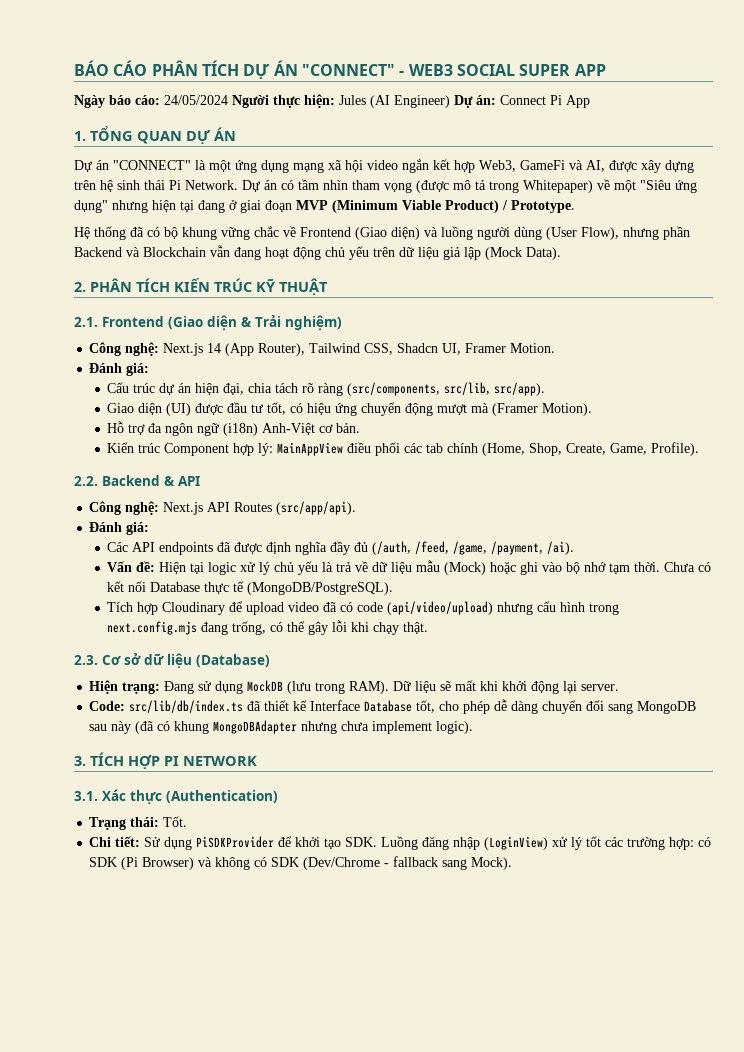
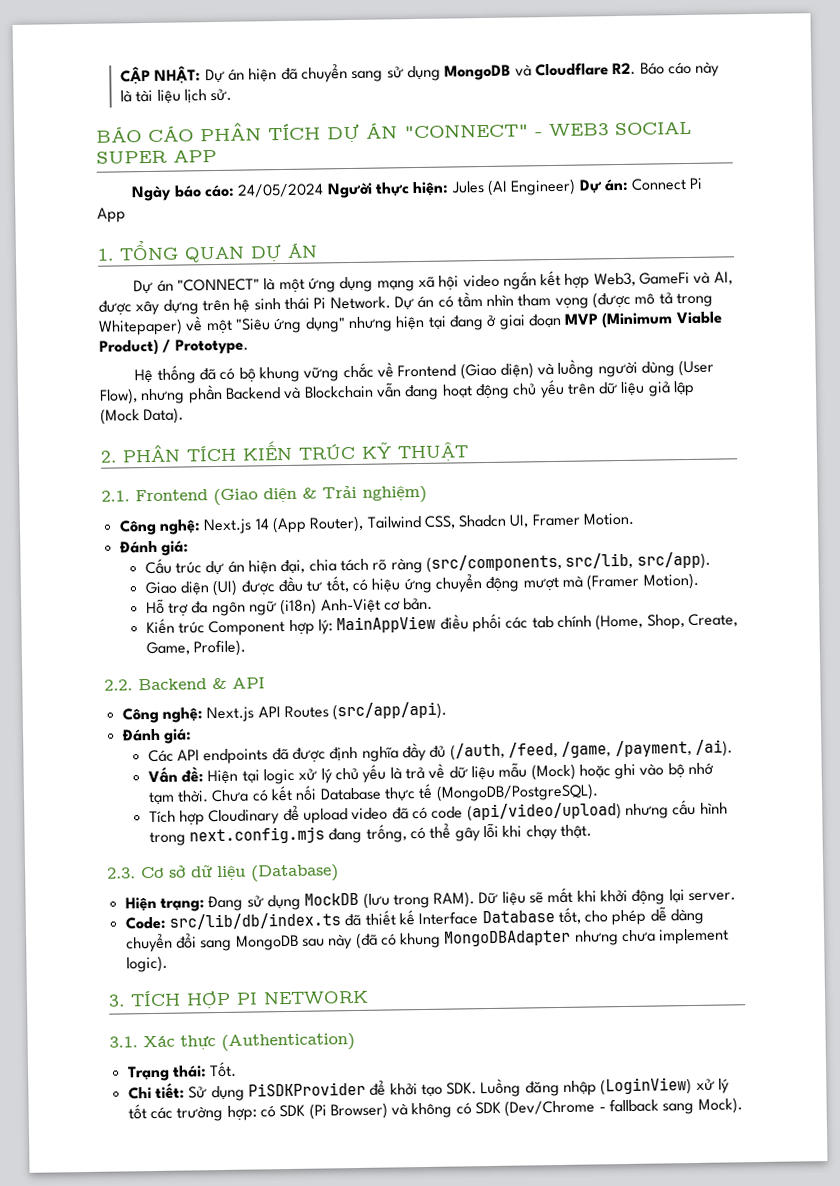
(74, 68) none -> [120,61,721,85] [120,88,233,104] CẬP NHẬT: Dự án hiện đã chuyển sang sử dụng MongoDB và Cloudflare R2. Báo cáo này là tài liệu lịch sử. //

